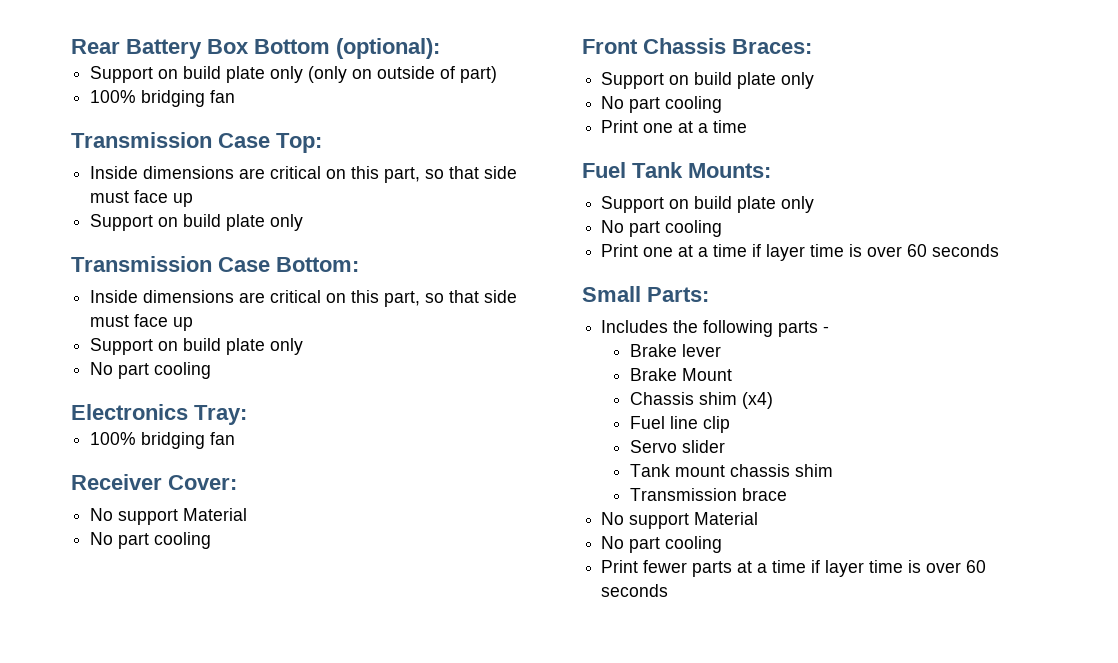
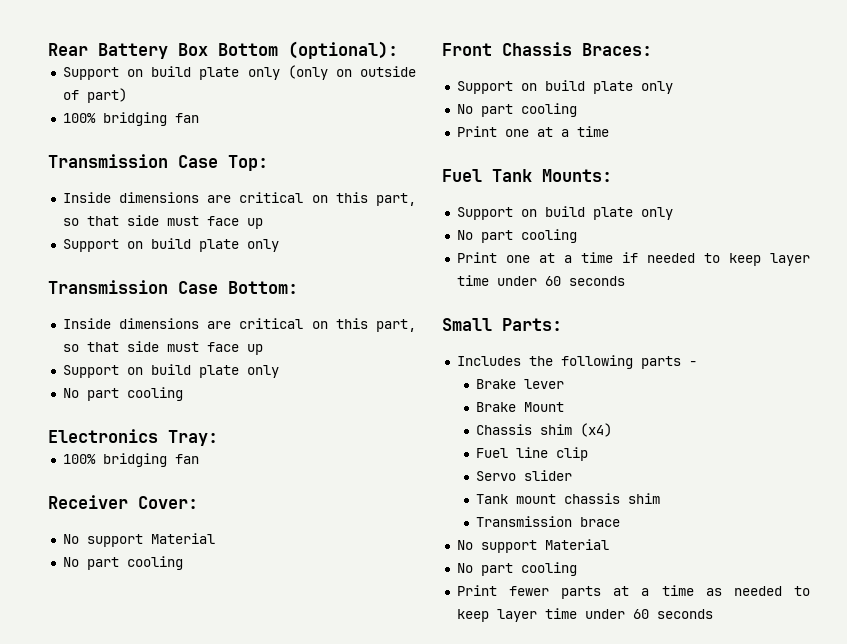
[766,244,903,261] layer time is over -> [646,253,810,266] [456,275,537,286] needed to keep layer time under
[811,560,962,577] if layer time is over -> [705,586,810,596] [456,608,625,622] as needed to keep layer time under

